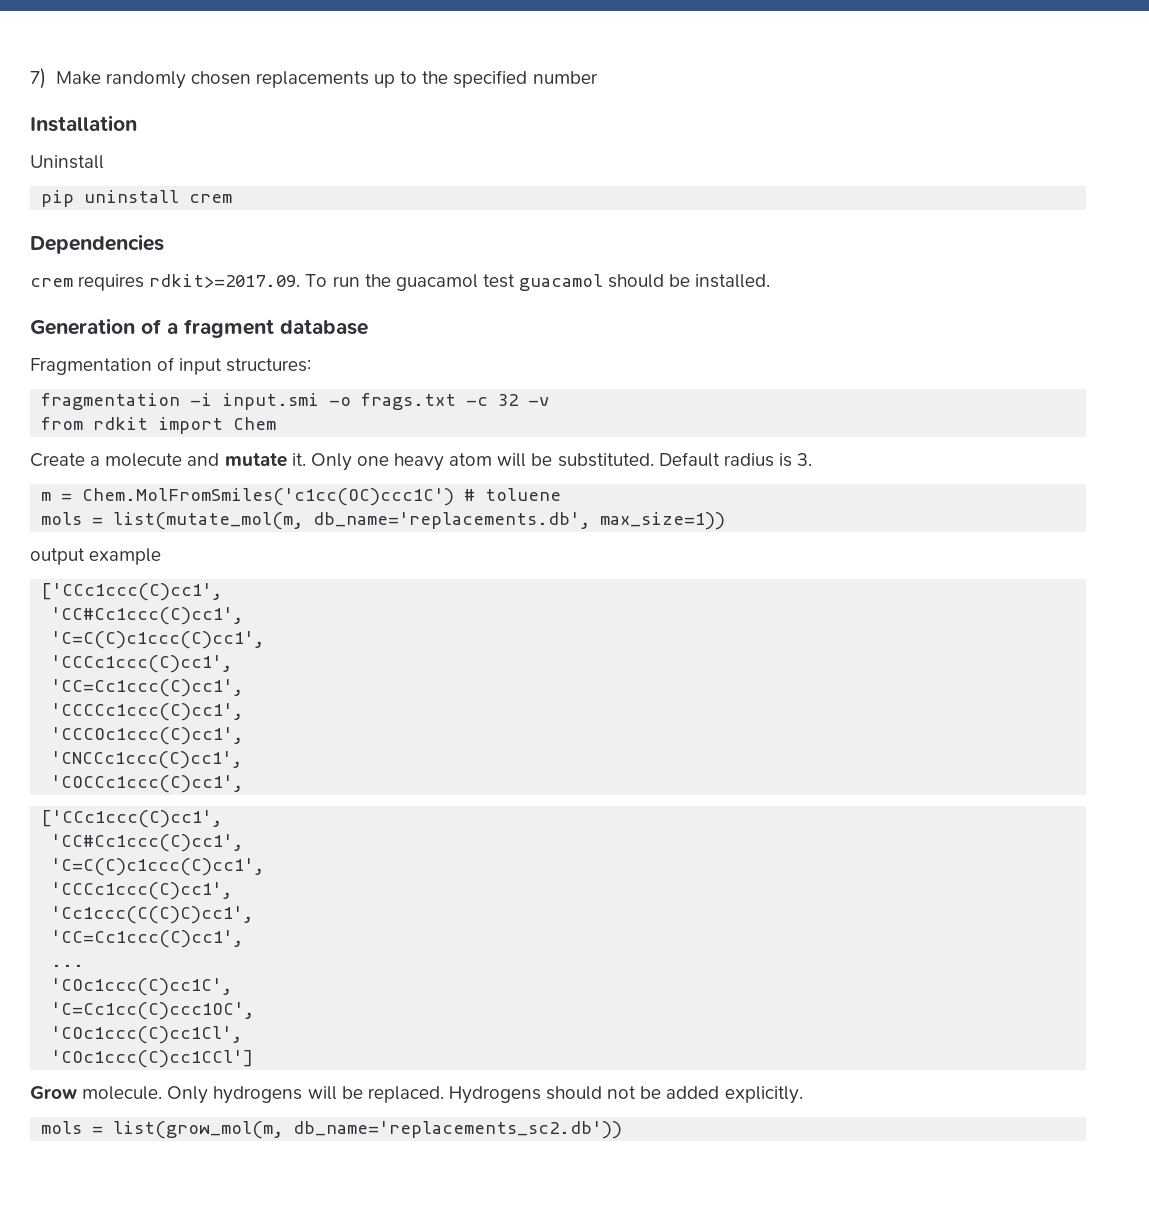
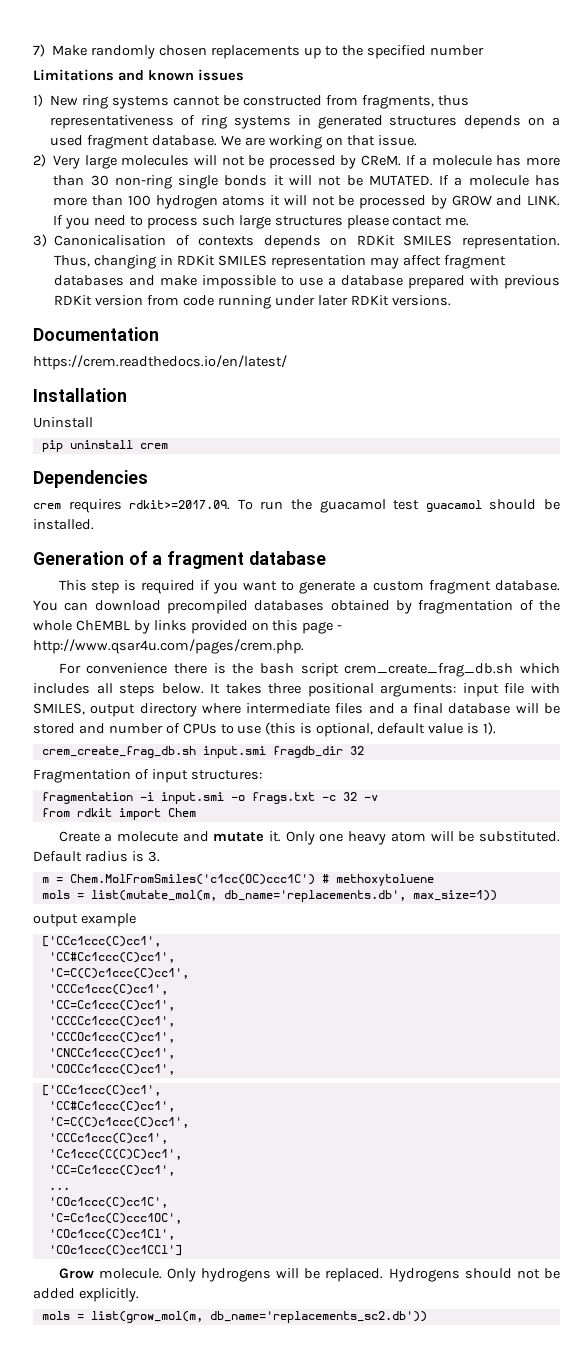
(598, 77) none -> [33,69,244,81] [33,94,469,109] [50,115,560,129] [50,135,417,149] [33,154,561,169] [53,175,561,189] [53,195,560,209] [53,215,470,229] [33,234,560,249] [54,255,506,269] [54,275,561,289] [54,295,451,309] [33,327,159,341] [33,355,287,370] // Limitations and known issues // 1) New ring systems cannot be constructed from fragments, thus representativeness of ring systems in generated structures depends on a used fragment database. We are working on that issue. // 2) Very large molecules will not be processed by CReM. If a molecule has more than 30 non-ring single bonds it will not be MUTATED. If a molecule has more than 100 hydrogen atoms it will not be processed by GROW and LINK. If you need to process such large structures please contact me. // 3) Canonicalisation of contexts depends on RDKit SMILES representation. Thus, changing in RDKit SMILES representation may affect fragment databases and make impossible to use a database prepared with previous RDKit version from code running under later RDKit versions. // Documentation // https://crem.readthedocs.io/en/latest/
(368, 327) none -> [58,580,560,594] [33,600,560,614] [33,620,343,634] [33,639,304,654] [58,663,560,677] [33,683,560,697] [33,703,560,717] [33,722,496,737] [41,746,364,758] // This step is required if you want to generate a custom fragment database. You can download precompiled databases obtained by fragmentation of the whole ChEMBL by links provided on this page - http://www.qsar4u.com/pages/crem.php. // For convenience there is the bash script crem_create_frag_db.sh which includes all steps below. It takes three positional arguments: input file with SMILES, output directory where intermediate files and a final database will be stored and number of CPUs to use (this is optional, default value is 1). // crem_create_frag_db.sh input.smi fragdb_dir 32
[485,488,562,501] toluene -> [335,874,434,886] methoxytoluene

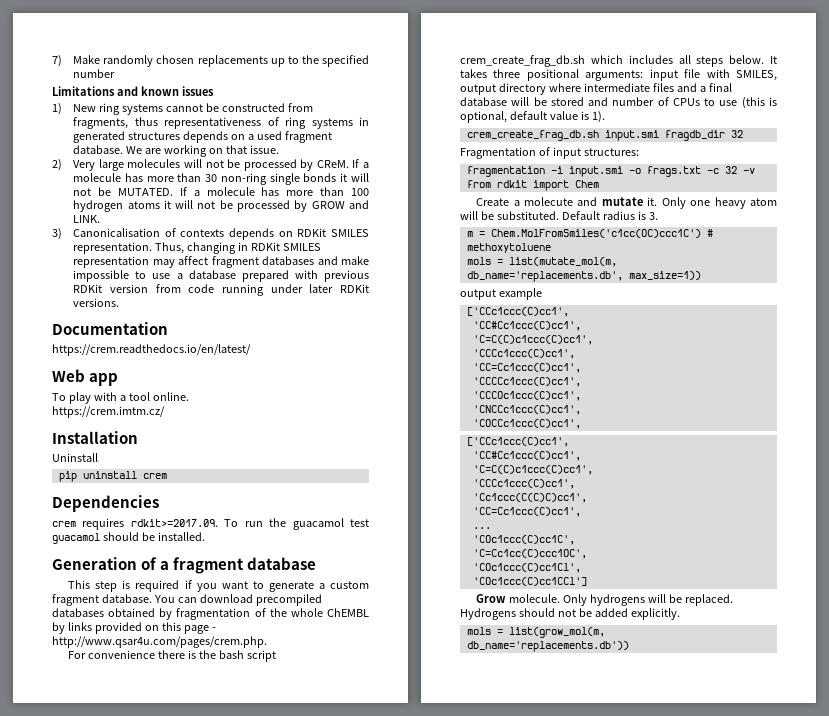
[53,215,470,229] If you need to process such large structures please contact me. -> (101, 219) none
(287, 362) none -> [52,369,119,386] [52,392,189,404] [52,406,165,418] // Web app // To play with a tool online. // https://crem.imtm.cz/
[209,1311,427,1323] db_name='replacements_sc2.db')) -> [466,641,629,652] db_name='replacements.db'))

